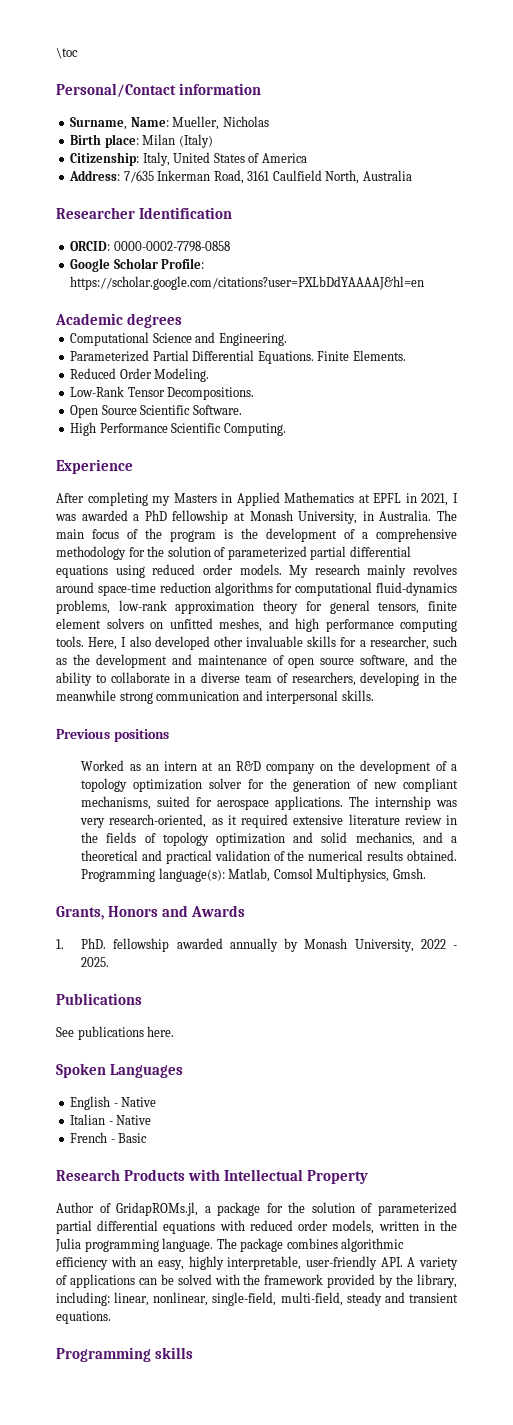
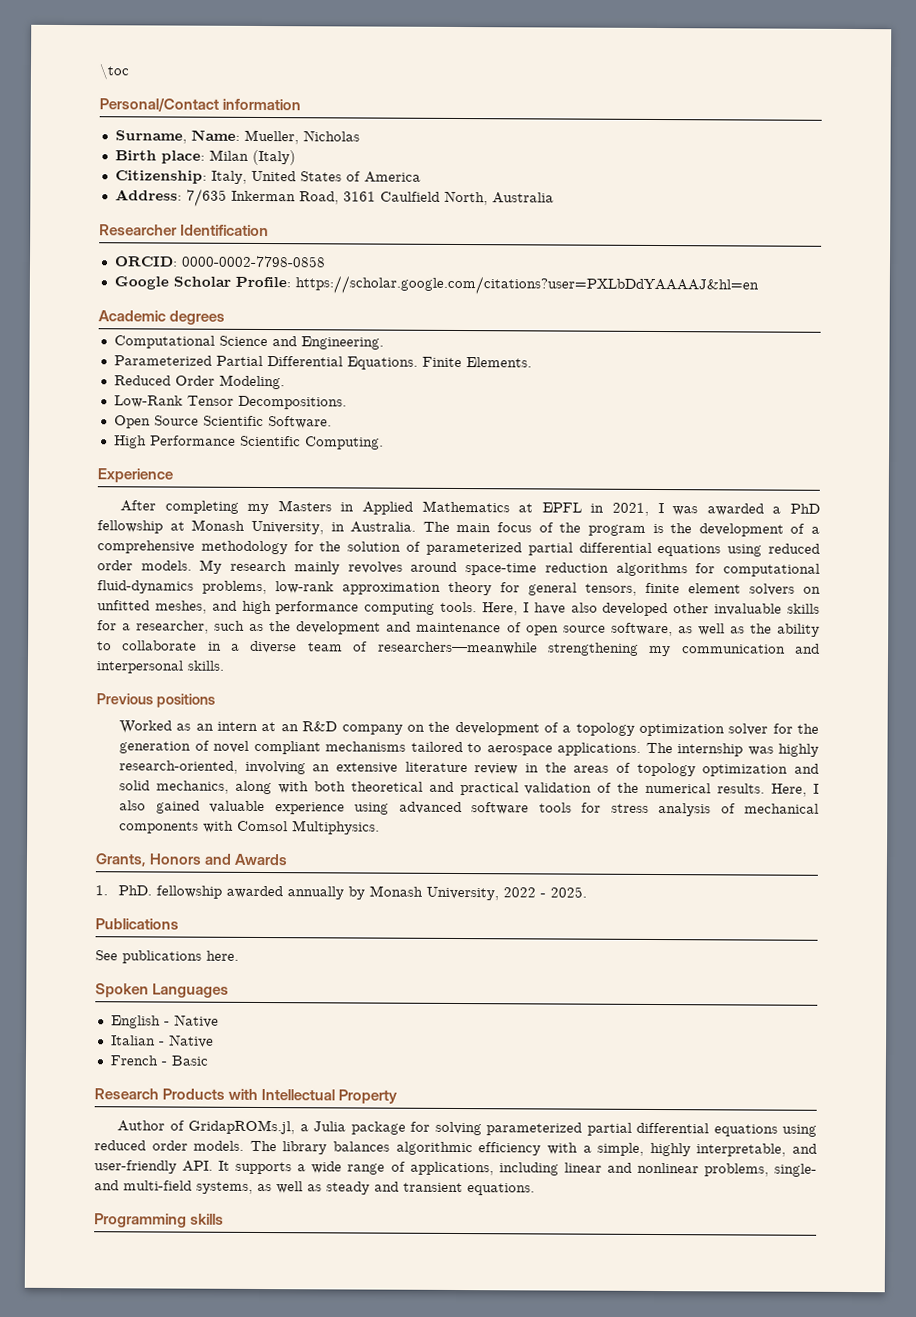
(127, 642) none -> [533,602,566,615] have
[414,654,435,665] and -> [677,623,745,636] as well as
[291,672,457,686] [56,690,153,704] researchers, developing in the meanwhile strong -> [377,641,672,657] researchers—meanwhile strengthening my
[374,778,459,792] [81,796,213,810] new compliant mechanisms, suited for -> [213,740,483,755] novel compliant mechanisms tailored to
[80,814,289,828] very research-oriented, as it required -> [778,743,820,757] [119,760,331,775] highly research-oriented, involving an
[106,832,137,843] fields -> [573,765,610,773] areas
[422,832,458,843] and a -> [234,780,346,795] along with both
[367,850,458,861] [81,868,426,882] results obtained. Programming language(s): Matlab, Comsol Multiphysics, Gmsh. -> [717,783,819,797] [119,800,820,817] [119,820,381,835] results. Here, I also gained valuable experience using advanced software tools for stress analysis of mechanical components with Comsol Multiphysics.
(211, 1209) none -> [313,1121,347,1132] Julia
[288,1202,457,1216] [56,1220,458,1234] [55,1238,338,1252] the solution of parameterized partial differential equations with reduced order models, written in the Julia programming language. The package combines -> [434,1121,818,1137] [94,1140,391,1155] solving parameterized partial differential equations using reduced order models. The library balances
[140,1260,184,1270] an easy, -> [582,1142,645,1156] a simple,
(302, 1263) none -> [792,1143,818,1154] and
[407,1257,458,1270] [56,1274,458,1288] [56,1292,343,1306] A variety of applications can be solved with the framework provided by the library, including: linear, nonlinear, single-field, multi-field, -> [218,1160,817,1177] [94,1180,322,1194] It supports a wide range of applications, including linear and nonlinear problems, single- and multi-field systems, as well as

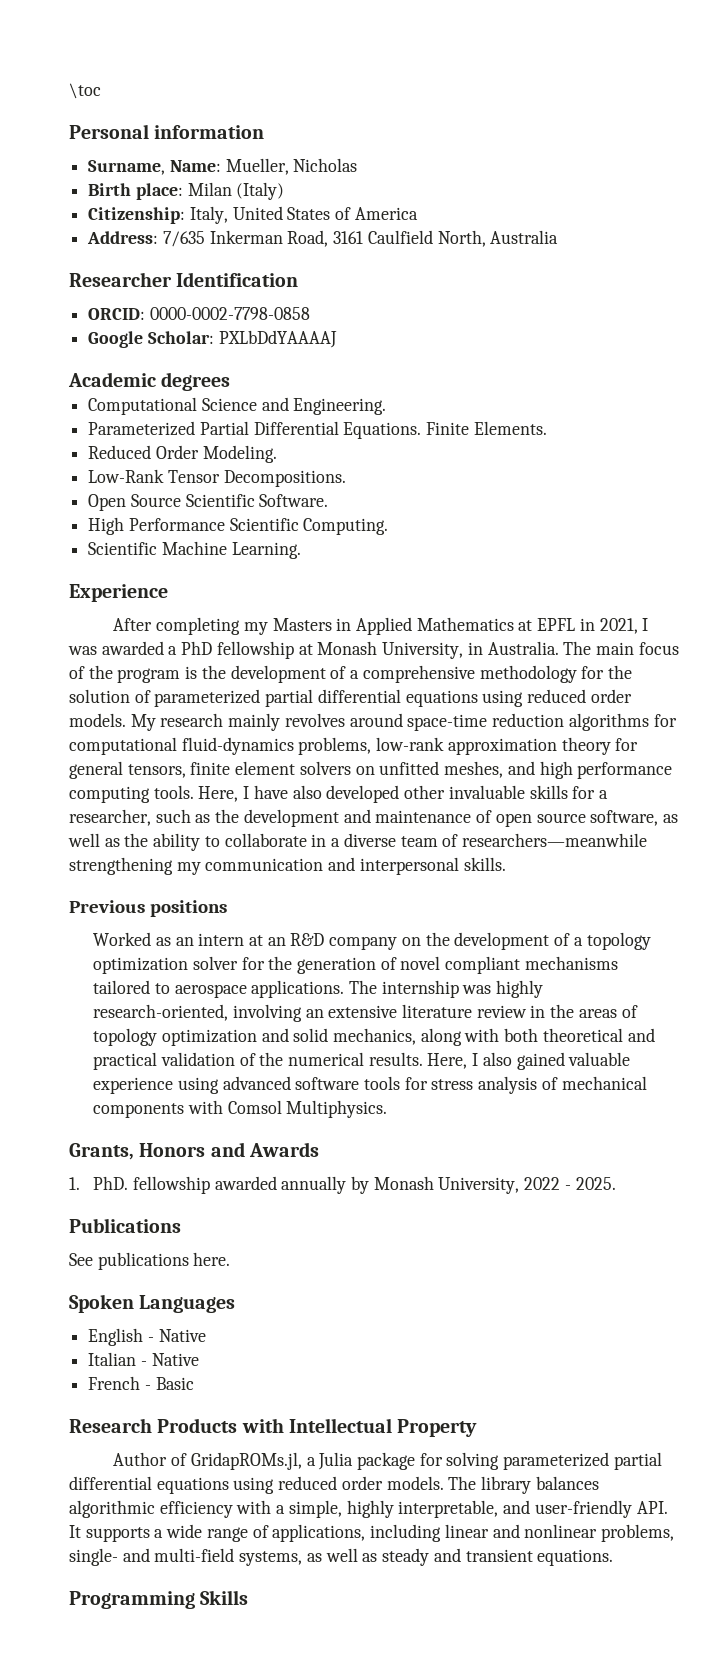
[99,97,219,112] Personal/Contact -> [69,124,149,139] Personal
[172,275,759,296] Scholar Profile: https://scholar.google.com/citations?user=PXLbDdYAAAAJ&hl=en -> [147,330,337,348] Scholar: PXLbDdYAAAAJ
(384, 443) none -> [88,541,301,559] // Scientific Machine Learning.
[190,1213,225,1225] skills -> [200,1590,249,1605] Skills

